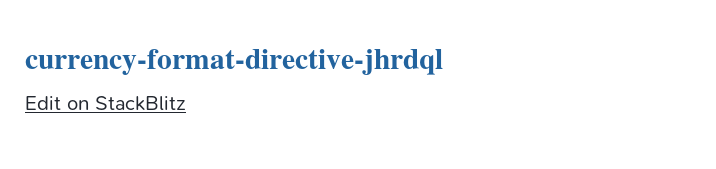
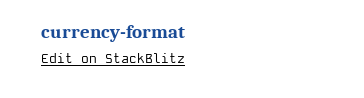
[25,49,443,75] currency-format-directive-jhrdql -> [41,25,185,42] currency-format

